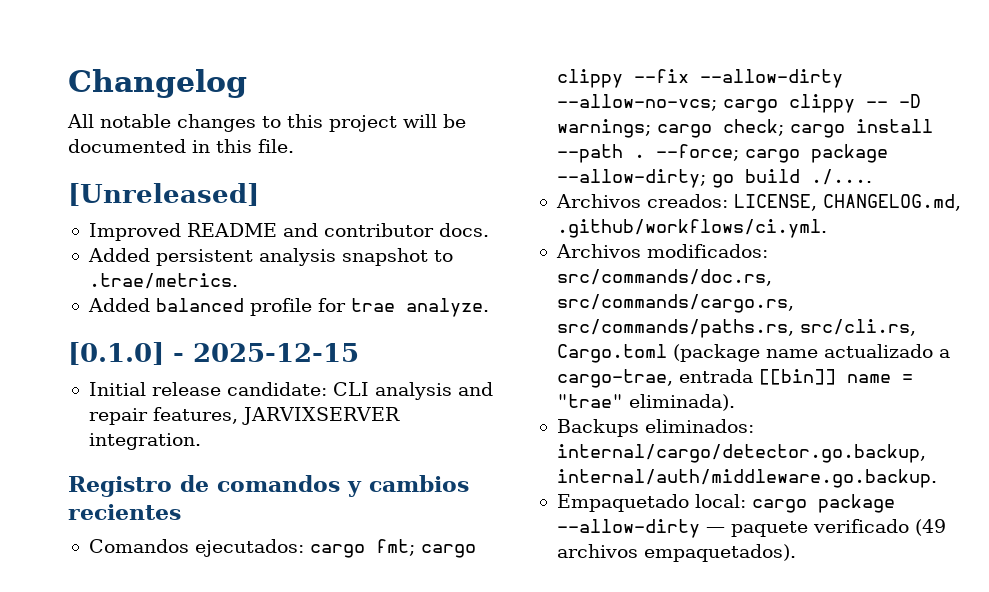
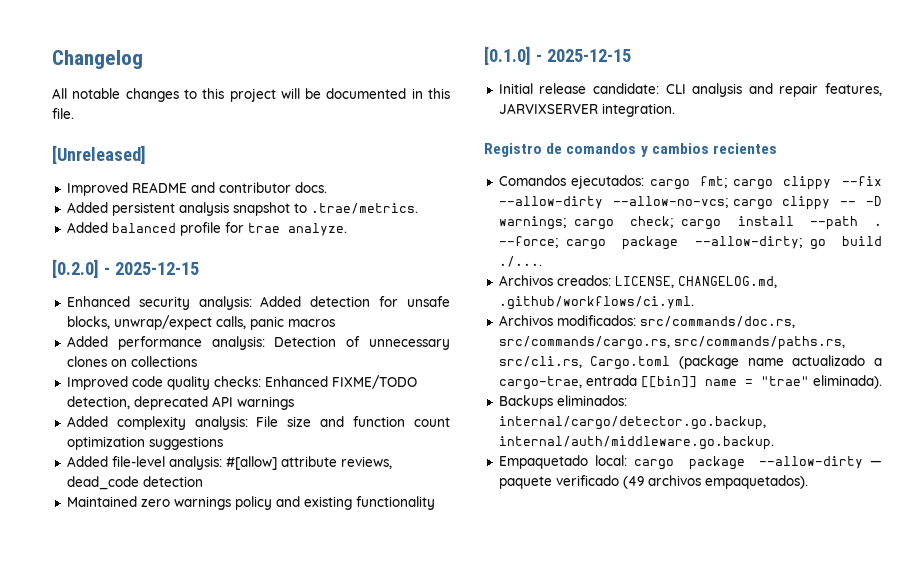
(489, 307) none -> [52,259,199,278] [66,296,450,310] [66,315,335,330] [66,336,450,350] [66,356,197,367] [66,375,417,390] [66,396,294,410] [66,416,451,430] [66,436,223,450] [66,456,392,470] [66,476,203,490] [66,496,435,510] // [0.2.0] - 2025-12-15 // Enhanced security analysis: Added detection for unsafe blocks, unwrap/expect calls, panic macros // Added performance analysis: Detection of unnecessary clones on collections // Improved code quality checks: Enhanced FIXME/TODO detection, deprecated API warnings // Added complexity analysis: File size and function count optimization suggestions // Added file-level analysis: #[allow] attribute reviews, dead_code detection // Maintained zero warnings policy and existing functionality

